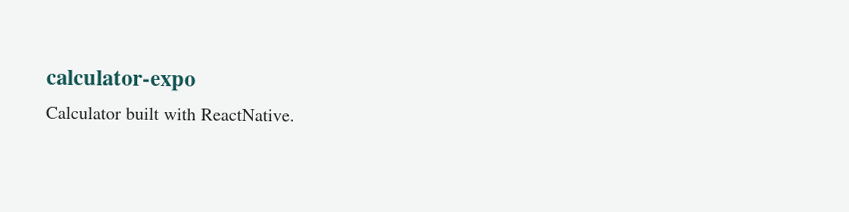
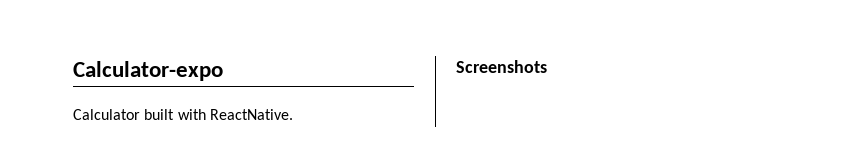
[46,69,196,92] calculator-expo -> [73,61,223,81] Calculator-expo
(295, 115) none -> [456,60,547,73] // Screenshots

